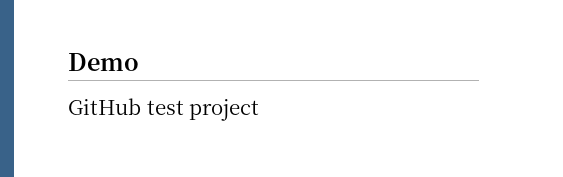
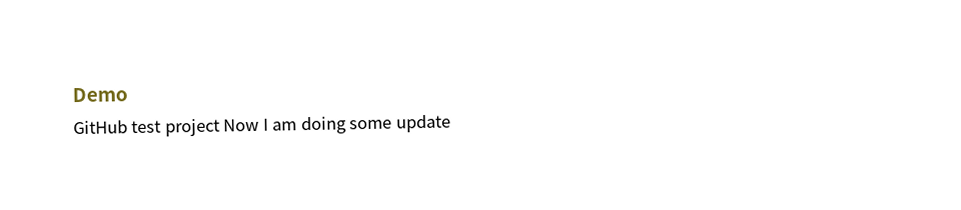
(260, 110) none -> [223,114,451,135] Now I am doing some update

